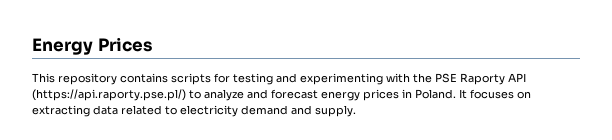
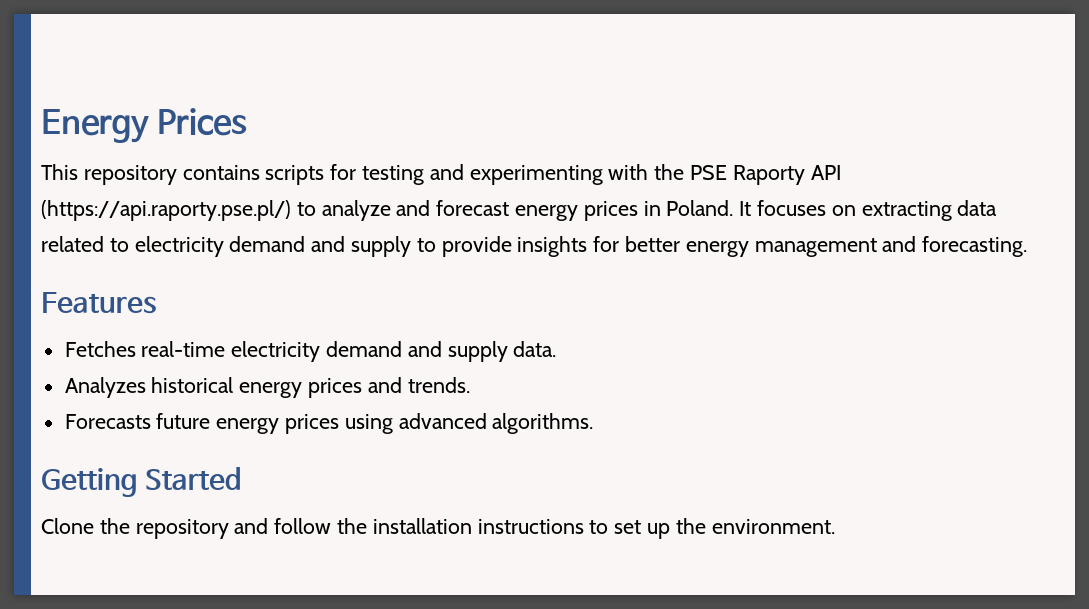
[315,105,356,117] supply. -> [351,236,1028,257] [41,292,156,314] [64,341,557,362] [64,377,470,398] [64,413,594,434] [41,467,241,497] [41,518,835,539] supply to provide insights for better energy management and forecasting. // Features // Fetches real-time electricity demand and supply data. // Analyzes historical energy prices and trends. // Forecasts future energy prices using advanced algorithms. // Getting Started // Clone the repository and follow the installation instructions to set up the environment.

